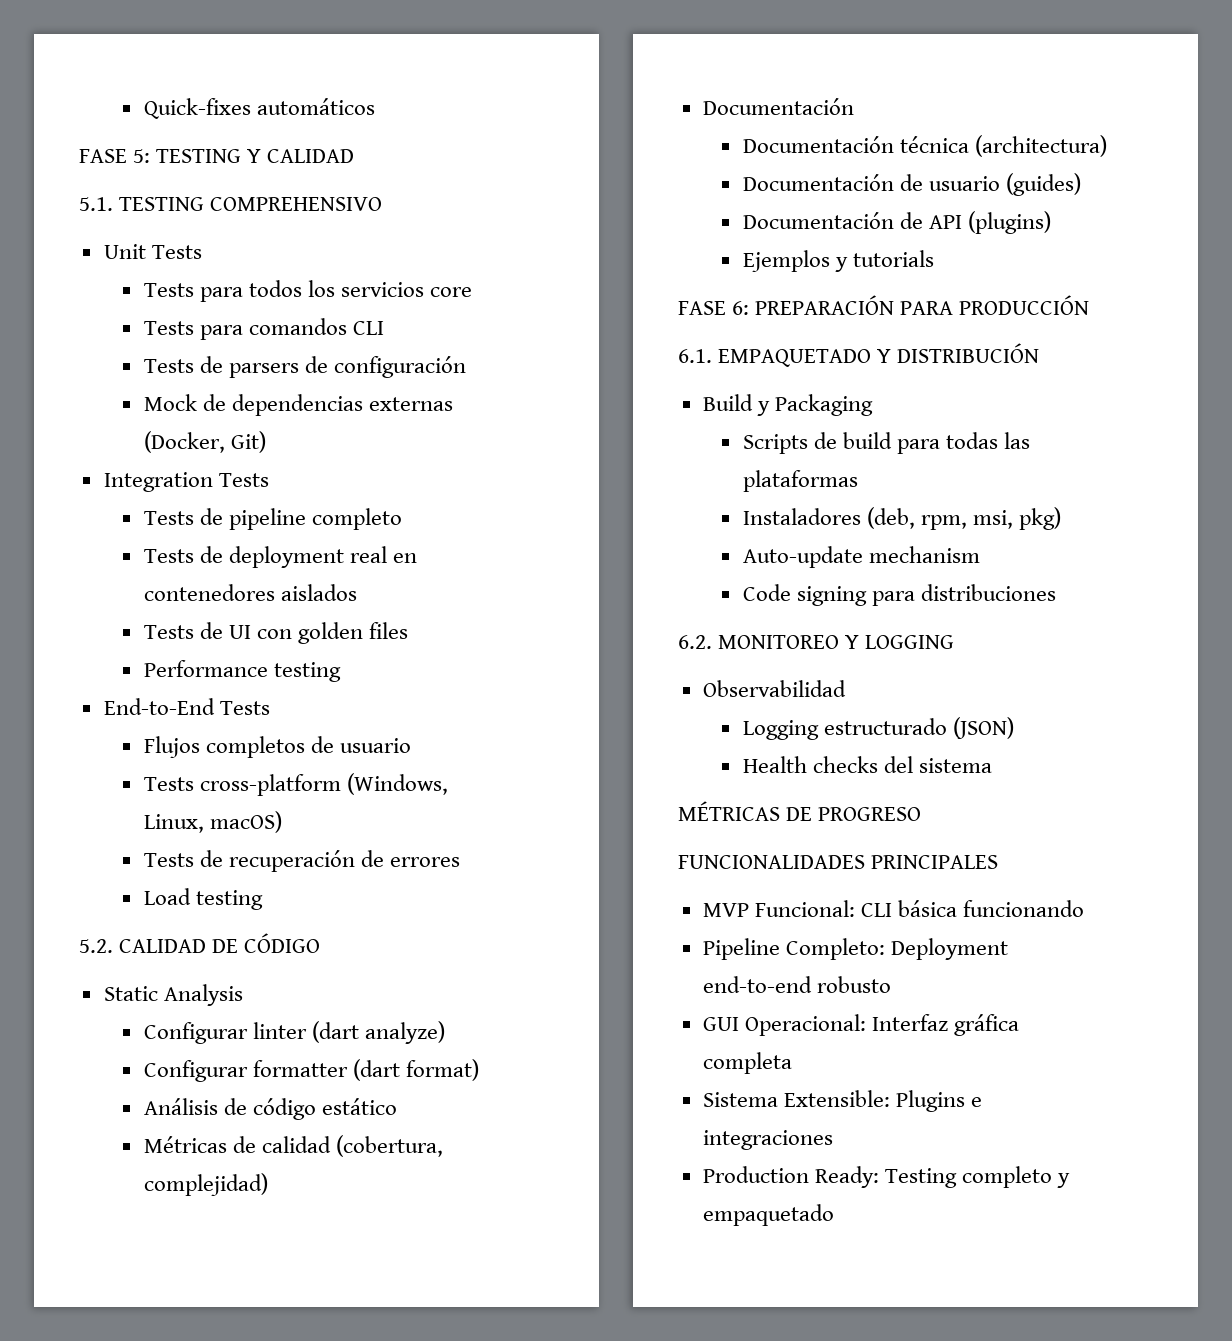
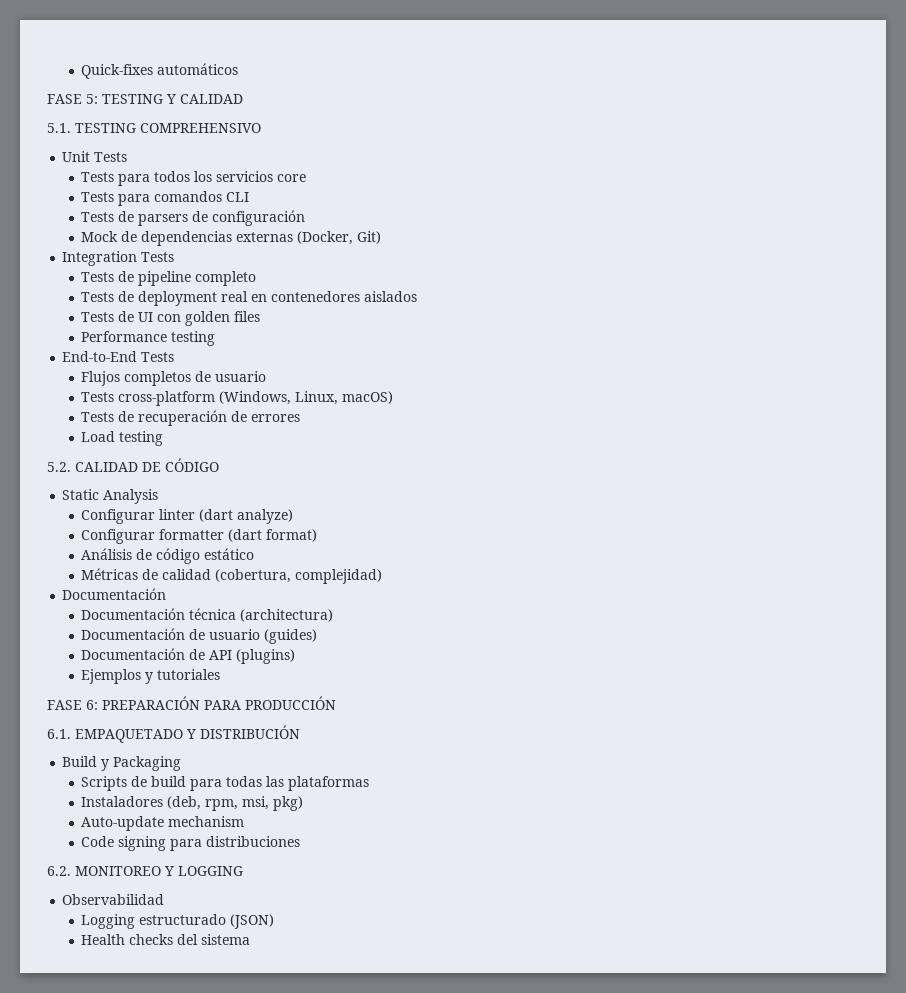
[852,250,934,267] tutorials -> [157,669,221,680] tutoriales
[678,801,922,821] [678,855,999,869] [702,900,1085,917] [702,938,1008,960] [702,976,891,993] [702,1014,1019,1036] [702,1052,792,1074] [702,1090,982,1112] [702,1130,833,1150] [702,1166,1071,1188] [702,1204,834,1226] // MÉTRICAS DE PROGRESO // FUNCIONALIDADES PRINCIPALES // MVP Funcional: CLI básica funcionando // Pipeline Completo: Deployment end-to-end robusto // GUI Operacional: Interfaz gráfica completa // Sistema Extensible: Plugins e integraciones // Production Ready: Testing completo y empaquetado -> (251, 939) none

